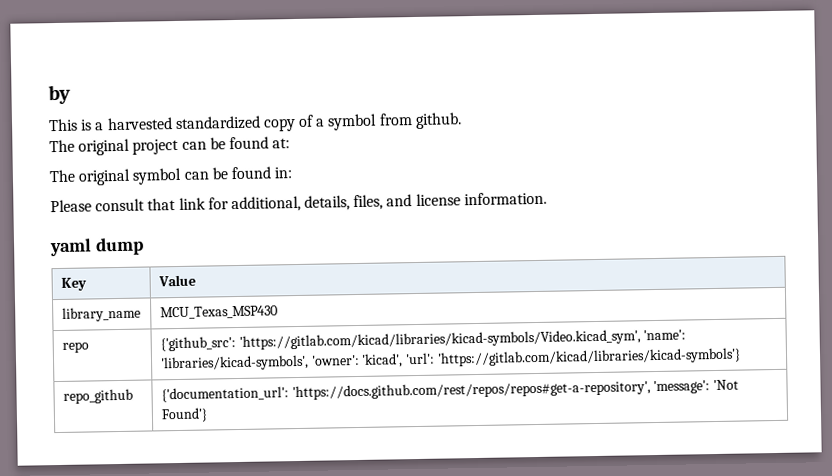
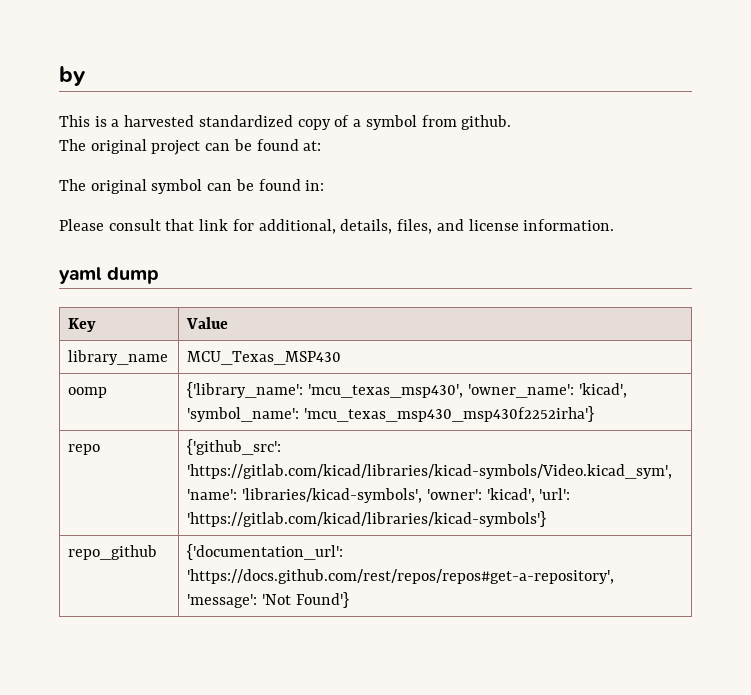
(278, 312) none -> [68,387,108,398] [187,382,627,398] [187,406,595,422] // oomp | {'library_name': 'mcu_texas_msp430', 'owner_name': 'kicad', 'symbol_name': 'mcu_texas_msp430_msp430f2252irha'}

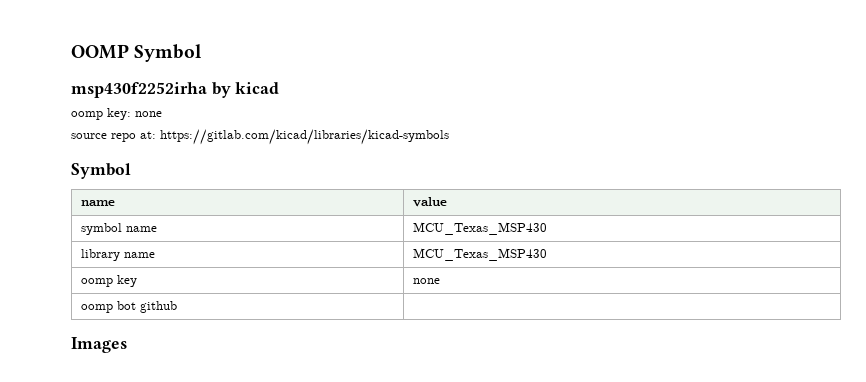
[59,66,86,86] [59,115,512,130] [59,139,322,155] [59,179,325,194] [59,219,615,234] [59,267,160,284] [68,318,97,332] [186,317,229,329] [68,350,169,365] [187,351,342,365] [68,387,108,398] [187,382,627,398] [187,406,595,422] [68,444,101,455] [187,439,282,455] [187,464,673,479] [187,488,571,503] [187,511,547,527] [68,545,158,560] [187,544,344,560] [187,569,615,584] [187,592,349,608] by // This is a harvested standardized copy of a symbol from github. // The original project can be found at: // The original symbol can be found in: // Please consult that link for additional, details, files, and license information. // yaml dump // Key | Value // library_name | MCU_Texas_MSP430 // oomp | {'library_name': 'mcu_texas_msp430', 'owner_name': 'kicad', 'symbol_name': 'mcu_texas_msp430_msp430f2252irha'} // repo | {'github_src': 'https://gitlab.com/kicad/libraries/kicad-symbols/Video.kicad_sym', 'name': 'libraries/kicad-symbols', 'owner': 'kicad', 'url': 'https://gitlab.com/kicad/libraries/kicad-symbols'} // repo_github | {'documentation_url': 'https://docs.github.com/rest/repos/repos#get-a-repository', 'message': 'Not Found'} -> [71,44,203,62] [71,82,280,98] [71,108,162,120] [71,129,449,145] [71,163,131,179] [80,200,115,206] [412,197,447,207] [80,223,157,235] [412,222,547,235] [80,249,155,261] [412,248,547,261] [80,275,137,287] [412,278,440,284] [80,301,177,313] [71,337,127,353] OOMP Symbol // msp430f2252irha by kicad // oomp key: none // source repo at: https://gitlab.com/kicad/libraries/kicad-symbols // Symbol // name | value // symbol name | MCU_Texas_MSP430 // library name | MCU_Texas_MSP430 // oomp key | none // oomp bot github | // Images

